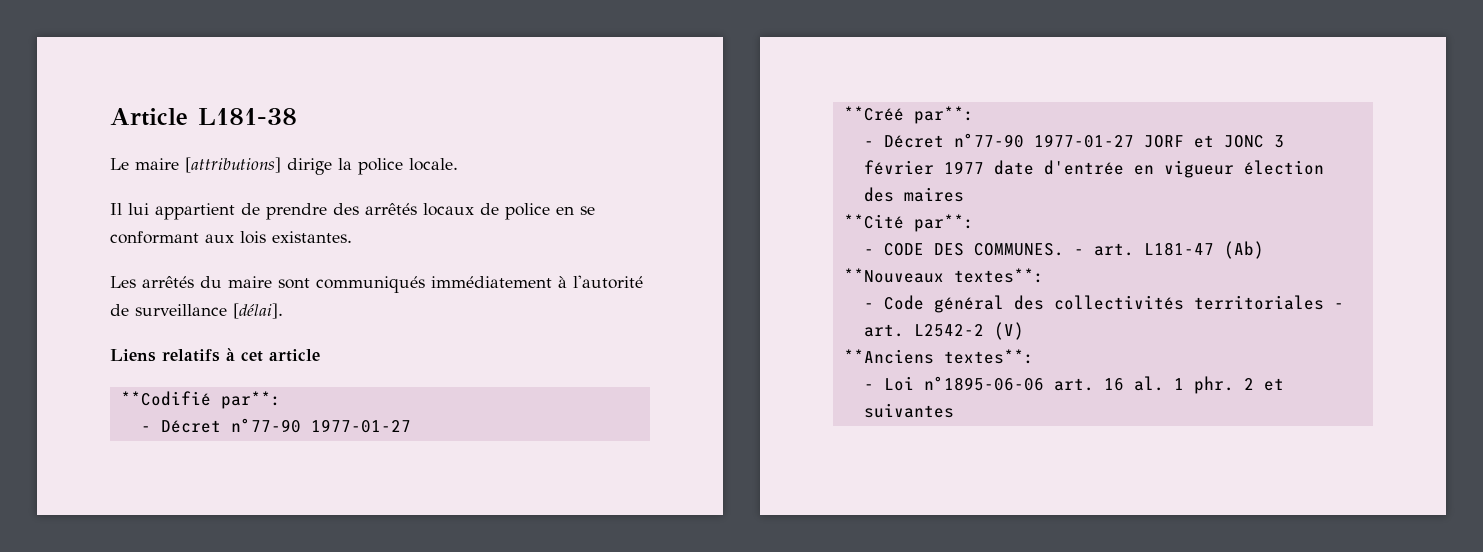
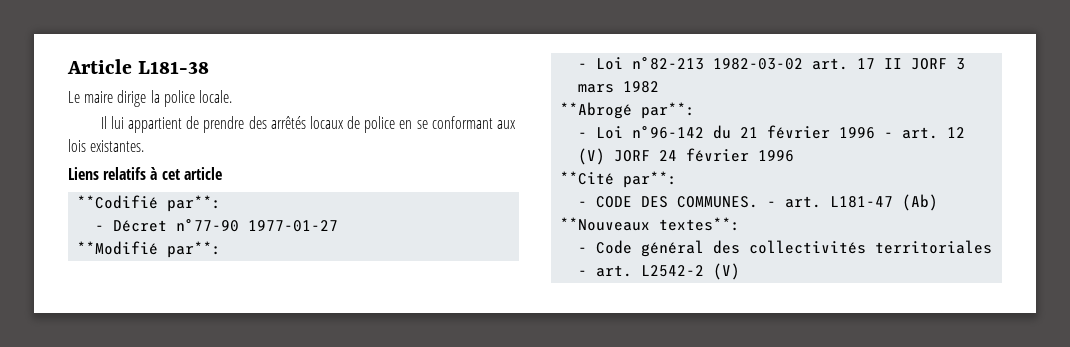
[185,157,281,173] [attributions] -> (114, 97) none
[110,275,643,293] [110,303,283,319] // Les arrêtés du maire sont communiqués immédiatement à l'autorité de surveillance [délai]. -> (145, 146) none
[843,106,974,124] [863,133,1284,148] [863,160,1324,178] [863,187,964,202] **Créé par**: // - Décret n°77-90 1977-01-27 JORF et JONC 3 février 1977 date d'entrée en vigueur élection des maires -> [77,241,222,258] [578,57,966,70] [578,81,660,93] [560,102,696,119] [578,125,966,139] [578,148,795,165] **Modifié par**: // - Loi n°82-213 1982-03-02 art. 17 II JORF 3 mars 1982 // **Abrogé par**: // - Loi n°96-142 du 21 février 1996 - art. 12 (V) JORF 24 février 1996
[843,349,1034,364] [863,376,1284,394] [863,403,954,418] // **Anciens textes**: // - Loi n°1895-06-06 art. 16 al. 1 phr. 2 et suivantes -> (741, 271) none

